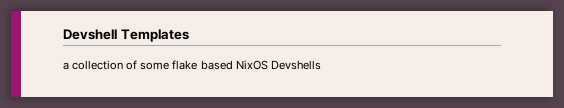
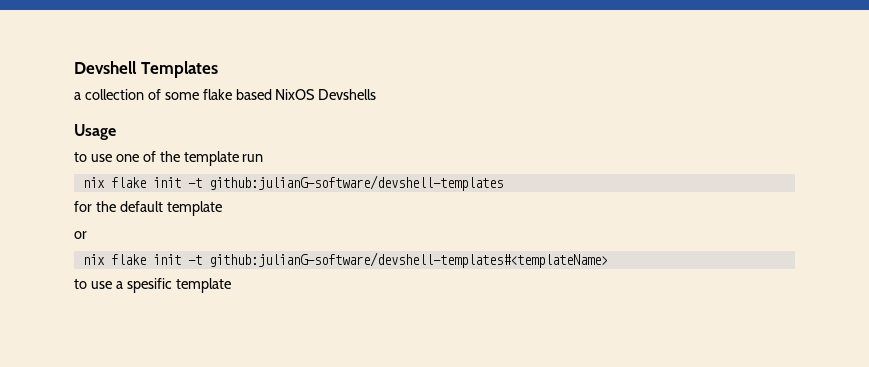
(321, 65) none -> [74,124,116,140] [74,151,264,166] [82,175,503,191] [74,201,222,216] [74,231,87,239] [82,252,608,268] [74,278,231,293] // Usage // to use one of the template run // nix flake init -t github:julianG-software/devshell-templates // for the default template // or // nix flake init -t github:julianG-software/devshell-templates#<templateName> // to use a spesific template

